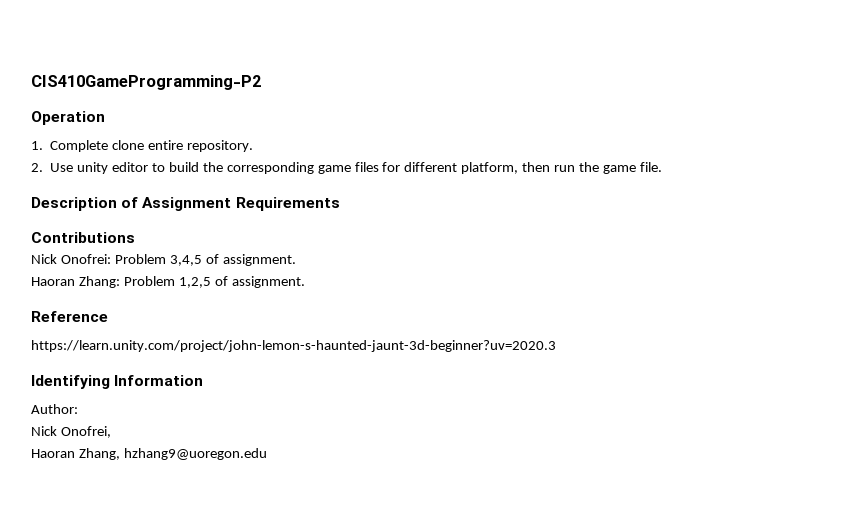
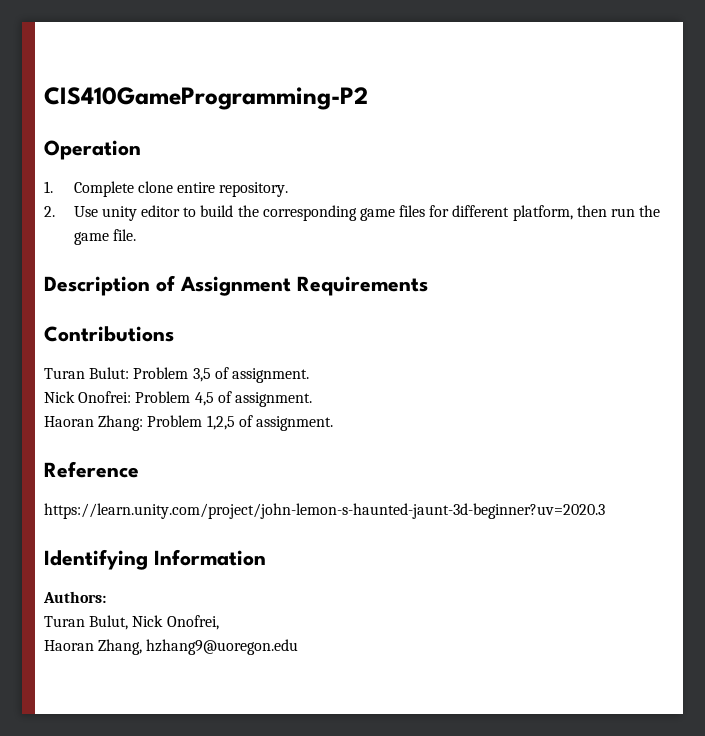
(135, 237) none -> [44,367,309,383] // Turan Bulut: Problem 3,5 of assignment.
[169,255,202,266] 3,4,5 -> [194,392,214,406] 4,5
[31,404,78,414] Author: // -> [43,591,106,603] [44,615,129,630] Authors: // Turan Bulut,

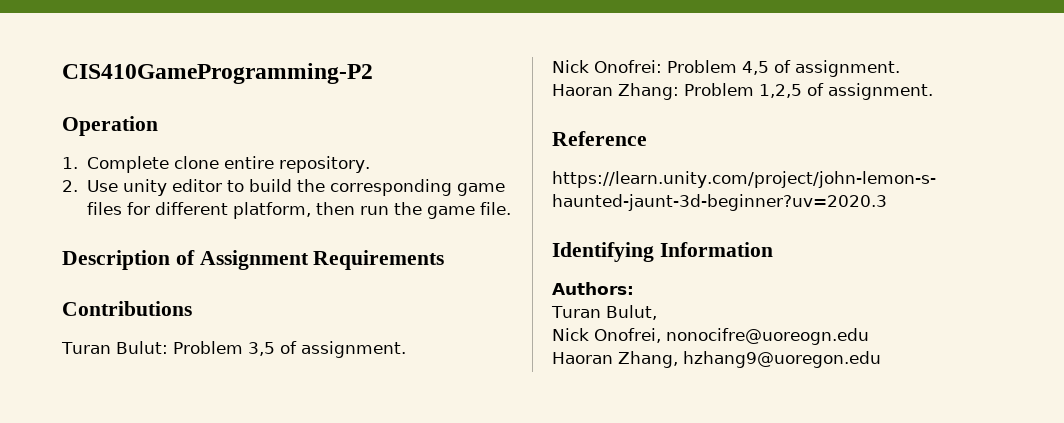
(129, 622) none -> (657, 312) //
(219, 622) none -> [666,328,869,345] nonocifre@uoreogn.edu

